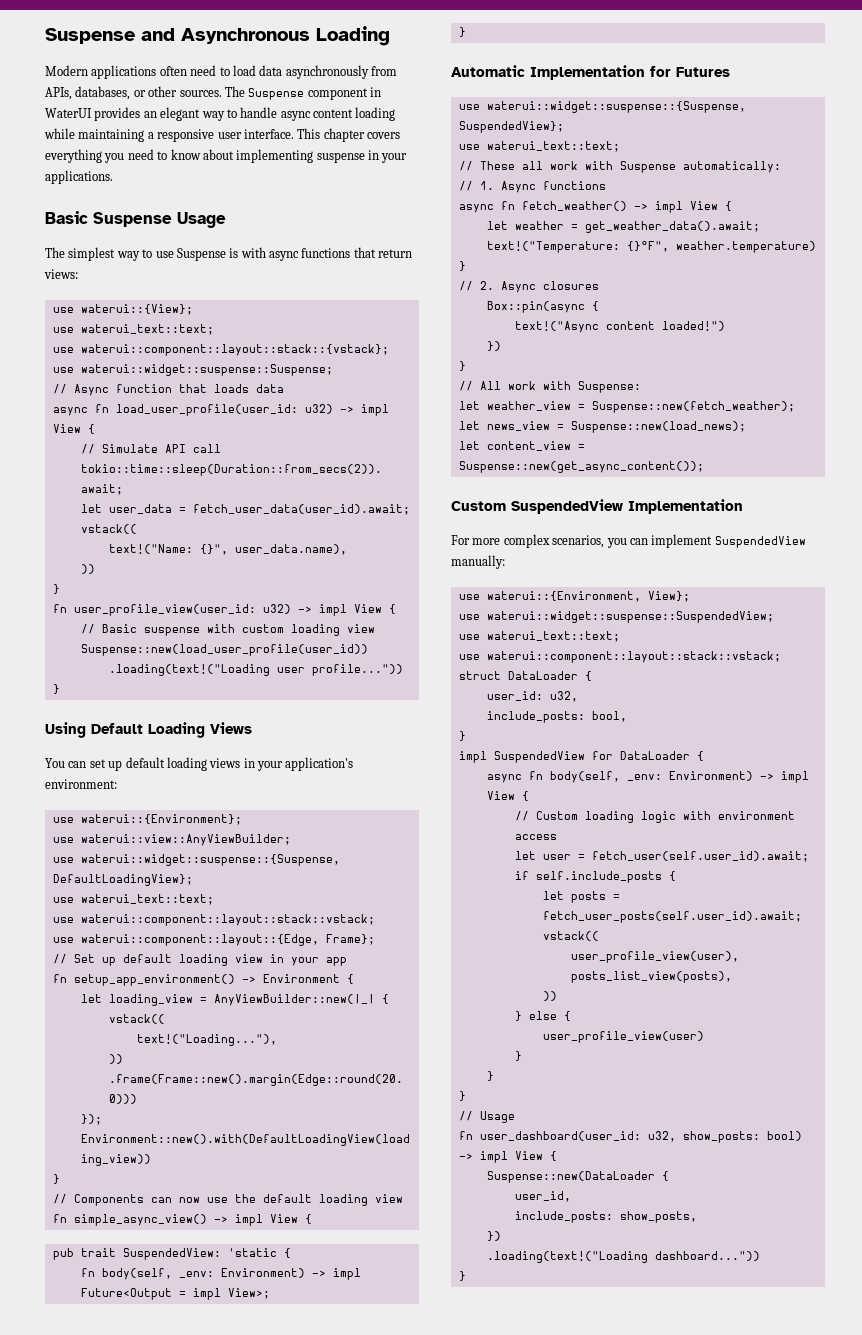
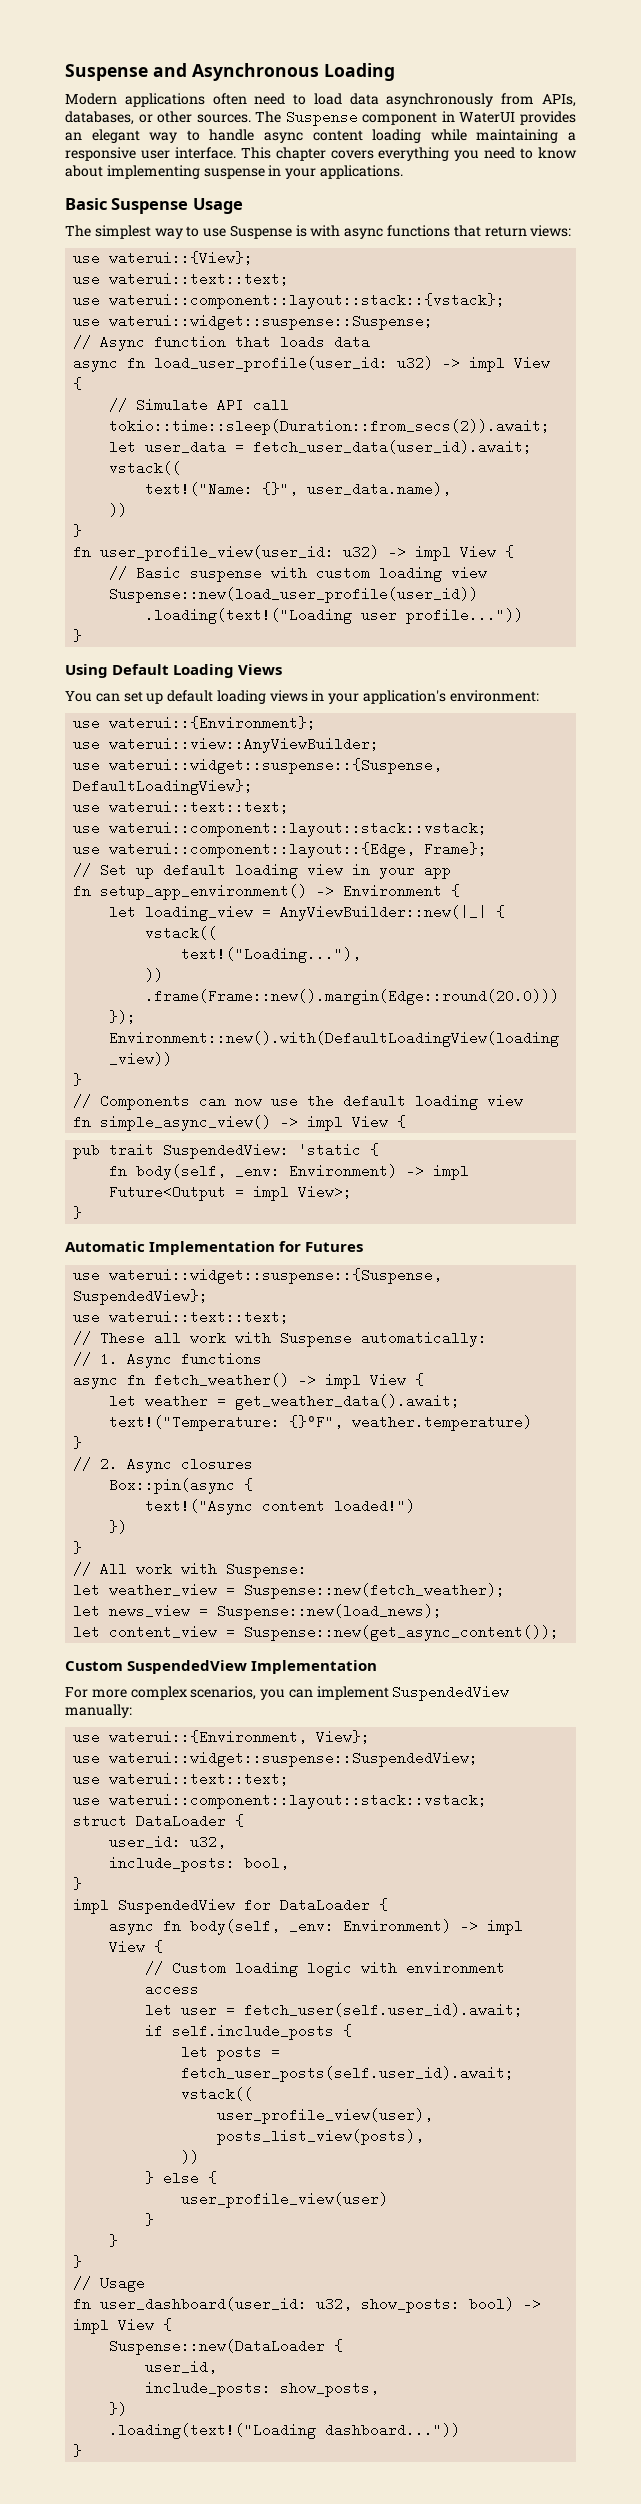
[80,324,214,335] waterui_text::text; -> [109,272,290,286] waterui::text::text;
[80,894,214,905] waterui_text::text; -> [109,800,290,814] waterui::text::text;
[486,141,620,152] waterui_text::text; -> [109,1310,290,1324] waterui::text::text;
[486,631,620,642] waterui_text::text; -> [109,1772,290,1786] waterui::text::text;

